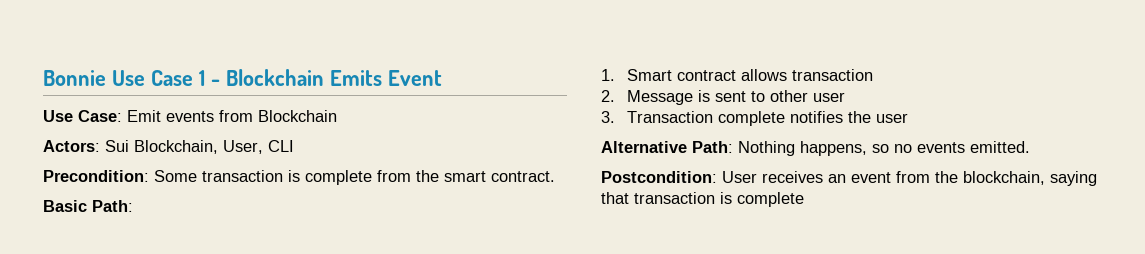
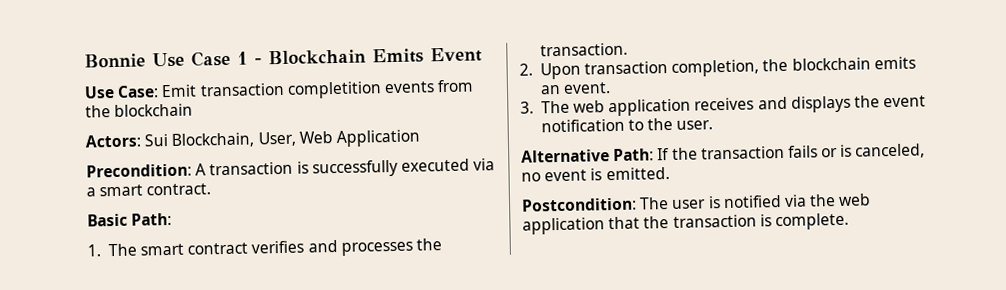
[166,110,337,122] events from Blockchain -> [199,79,475,99] [85,103,194,118] transaction completition events from the blockchain
[268,140,294,152] CLI -> [298,129,420,148] Web Application
[154,170,439,185] Some transaction is complete from the -> [195,158,496,178] [86,187,96,197] A transaction is successfully executed via a
[626,69,873,81] [601,90,845,105] [601,111,908,126] [601,141,1030,156] [601,171,1097,186] [601,192,804,207] Smart contract allows transaction // 2. Message is sent to other user // 3. Transaction complete notifies the user // Alternative Path: Nothing happens, so no events emitted. // Postcondition: User receives an event from the blockchain, saying that transaction is complete -> [107,238,442,257] [539,42,628,57] [519,56,916,80] [539,82,612,95] [520,95,927,117] [540,117,714,133] [521,143,926,163] [521,167,670,182] [521,193,872,212] [522,212,849,235] The smart contract verifies and processes the transaction. // 2. Upon transaction completion, the blockchain emits an event. // 3. The web application receives and displays the event notification to the user. // Alternative Path: If the transaction fails or is canceled, no event is emitted. // Postcondition: The user is notified via the web application that the transaction is complete.

